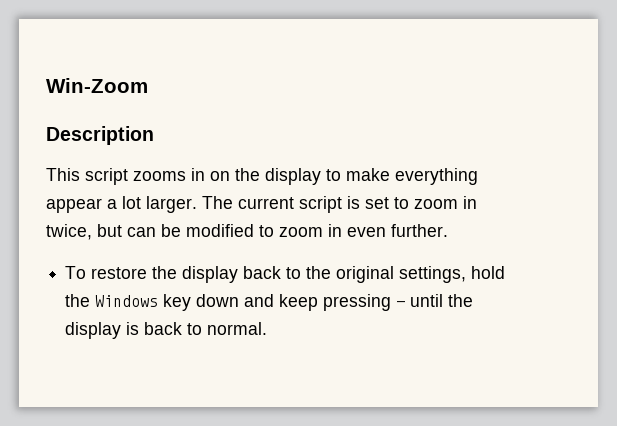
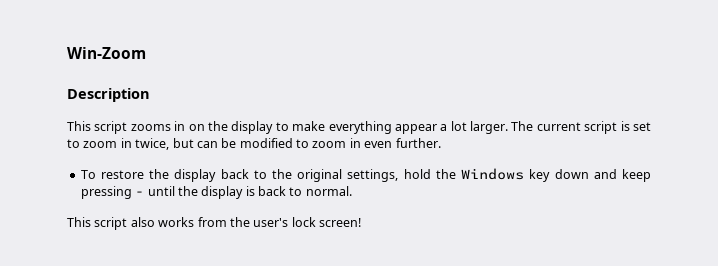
(268, 328) none -> [67,217,361,230] // This script also works from the user's lock screen!

